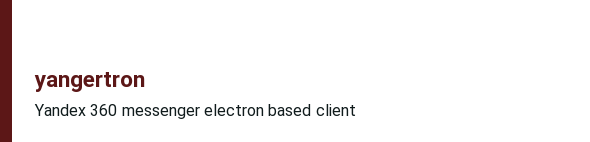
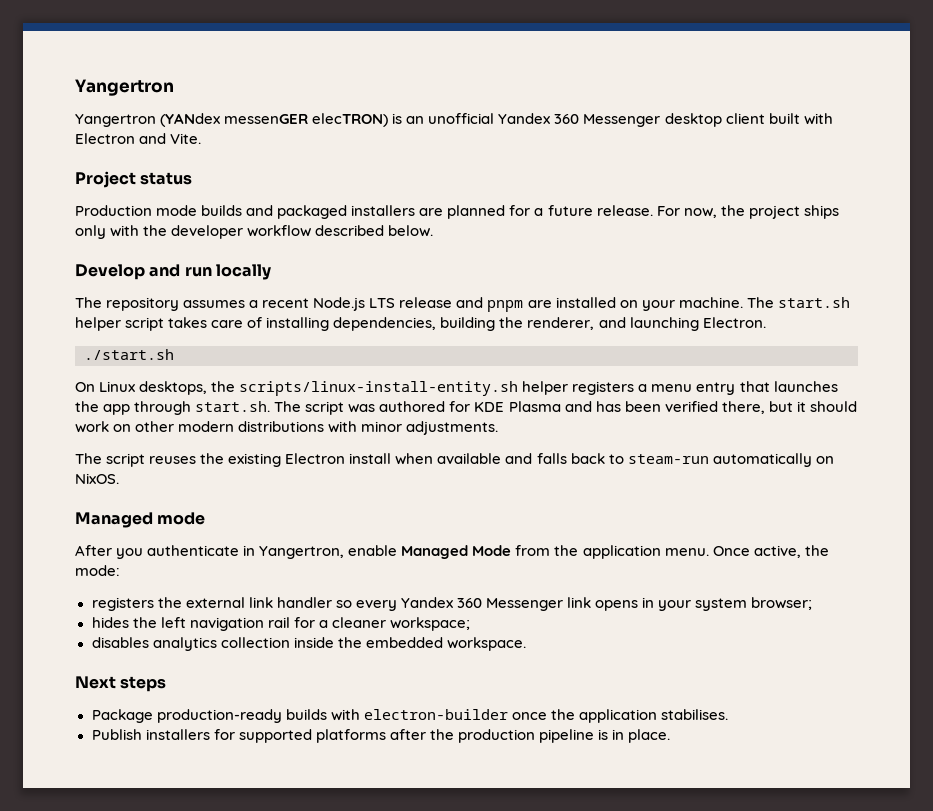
[34,72,145,92] [34,104,356,119] yangertron // Yandex 360 messenger electron based client -> [75,79,174,96] [75,113,833,127] [75,133,202,144] [75,171,193,188] [75,205,839,219] [75,225,434,239] [75,264,271,280] [75,297,850,312] [75,317,766,331] [84,349,174,360] [75,381,838,396] [75,401,857,415] [75,421,499,435] [75,453,834,467] [75,473,119,484] [75,512,206,528] [75,545,829,559] [75,565,120,576] [91,597,813,611] [91,617,470,631] [91,637,526,651] [75,676,167,692] [91,709,728,723] [91,729,671,743] Yangertron // Yangertron (YANdex messenGER elecTRON) is an unofficial Yandex 360 Messenger desktop client built with Electron and Vite. // Project status // Production mode builds and packaged installers are planned for a future release. For now, the project ships only with the developer workflow described below. // Develop and run locally // The repository assumes a recent Node.js LTS release and pnpm are installed on your machine. The start.sh helper script takes care of installing dependencies, building the renderer, and launching Electron. // ./start.sh // On Linux desktops, the scripts/linux-install-entity.sh helper registers a menu entry that launches the app through start.sh. The script was authored for KDE Plasma and has been verified there, but it should work on other modern distributions with minor adjustments. // The script reuses the existing Electron install when available and falls back to steam-run automatically on NixOS. // Managed mode // After you authenticate in Yangertron, enable Managed Mode from the application menu. Once active, the mode: // registers the external link handler so every Yandex 360 Messenger link opens in your system browser; // hides the left navigation rail for a cleaner workspace; // disables analytics collection inside the embedded workspace. // Next steps // Package production-ready builds with electron-builder once the application stabilises. // Publish installers for supported platforms after the production pipeline is in place.

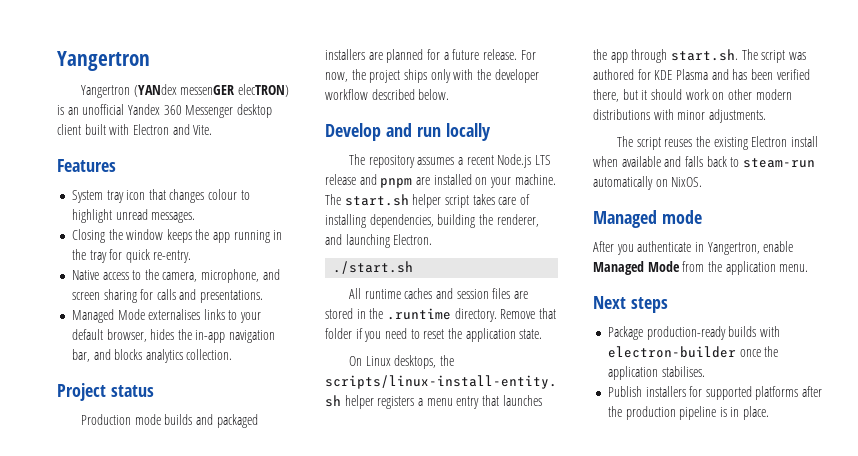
(202, 138) none -> [57,159,116,172] [71,189,250,203] [71,209,196,223] [71,229,283,243] [71,249,192,263] [71,269,280,283] [71,289,264,303] [71,309,262,323] [71,329,276,343] [71,349,233,363] // Features // System tray icon that changes colour to highlight unread messages. // Closing the window keeps the app running in the tray for quick re-entry. // Native access to the camera, microphone, and screen sharing for calls and presentations. // Managed Mode externalises links to your default browser, hides the in-app navigation bar, and blocks analytics collection.
(174, 354) none -> [349,288,528,299] [325,308,556,322] [325,328,543,342] // All runtime caches and session files are stored in the .runtime directory. Remove that folder if you need to reset the application state.
[712,545,829,558] [75,565,120,576] [91,597,813,611] [91,617,470,631] [91,637,526,651] Once active, the mode: // registers the external link handler so every Yandex 360 Messenger link opens in your system browser; // hides the left navigation rail for a cleaner workspace; // disables analytics collection inside the embedded workspace. -> (809, 268) none

